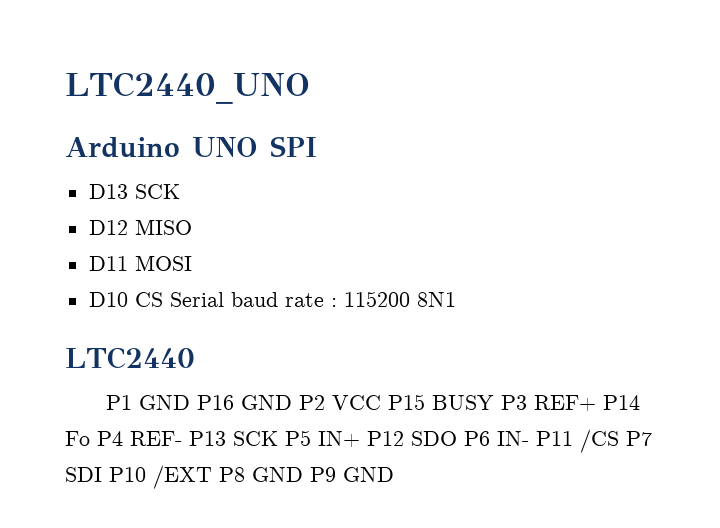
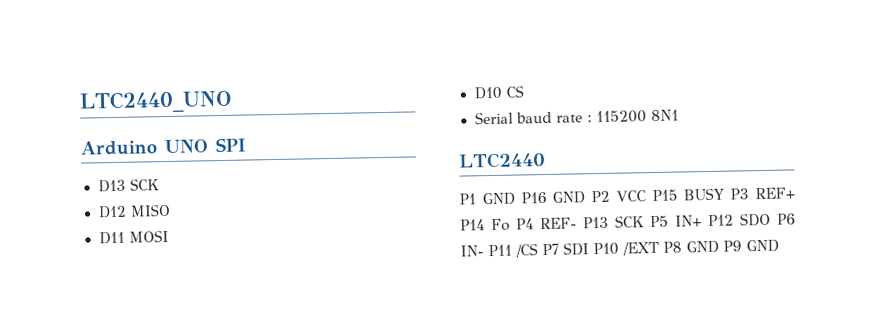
(163, 299) none -> (524, 91) //

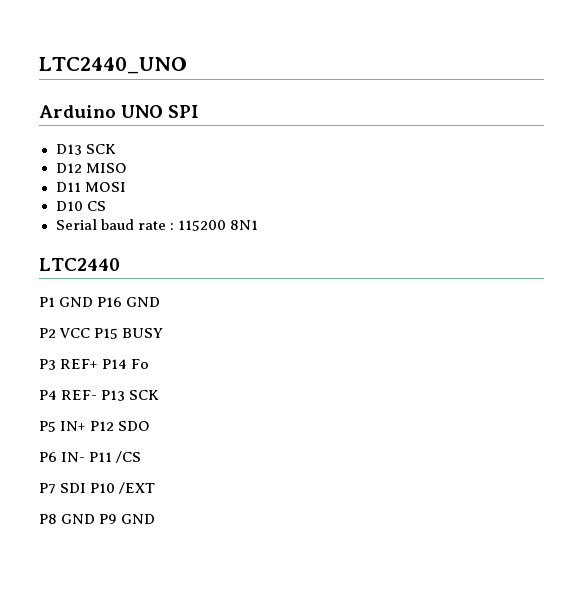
(586, 197) none -> (161, 302) //
(725, 194) none -> (164, 333) //
(510, 225) none -> (150, 364) //
(645, 221) none -> (160, 395) //
(772, 219) none -> (151, 426) //
(538, 250) none -> (142, 457) //
(659, 248) none -> (156, 488) //

